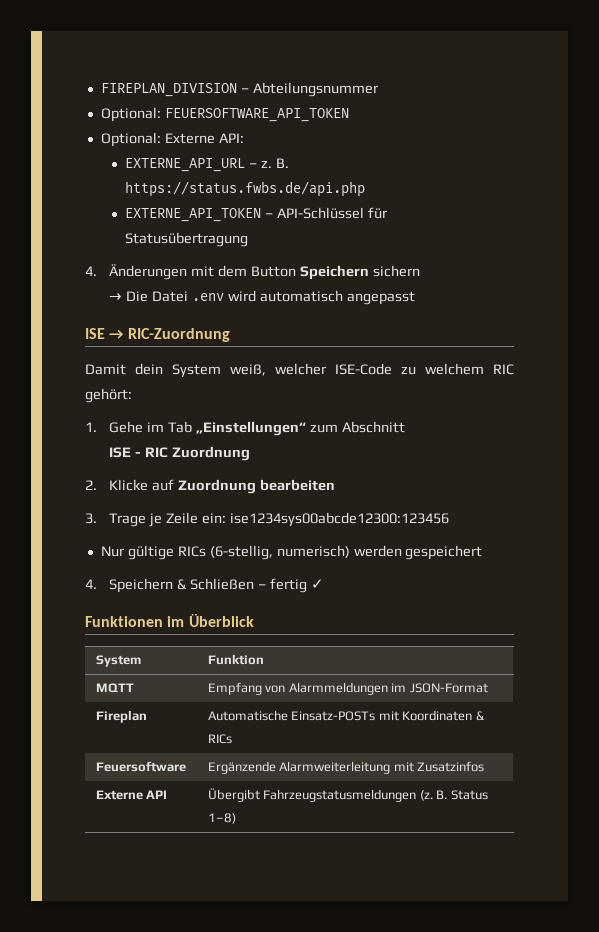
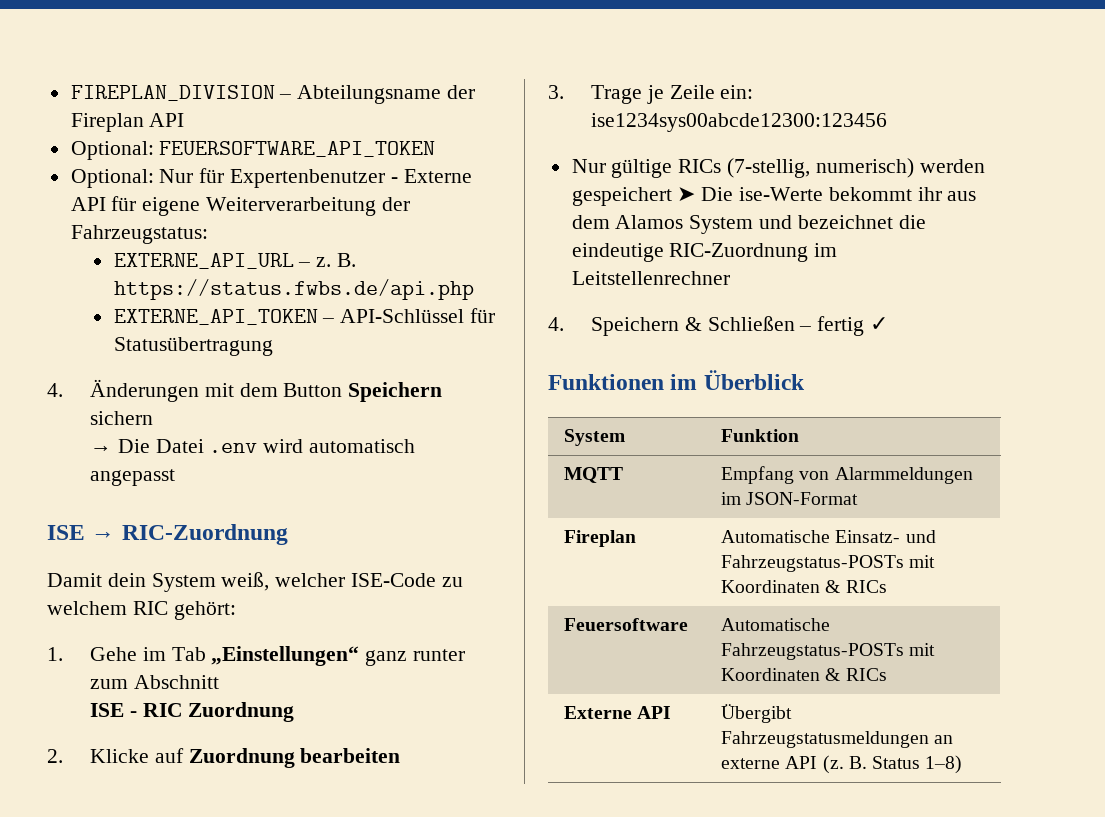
[252,82,378,97] Abteilungsnummer -> [297,85,476,104] [70,113,185,132] Abteilungsname der Fireplan API
[164,133,244,144] Externe API: -> [159,168,472,188] [70,196,410,216] [70,225,208,244] Nur für Expertenbenutzer - Externe API für eigene Weiterverarbeitung der Fahrzeugstatus:
(307, 428) none -> [365,649,465,666] ganz runter
[209,545,273,560] (6-stellig, -> [727,158,811,178] (7-stellig,
(483, 552) none -> [677,187,977,202] [571,215,926,234] [571,243,838,262] [571,271,730,285] ➤ Die ise-Werte bekommt ihr aus dem Alamos System und bezeichnet die eindeutige RIC-Zuordnung im Leitstellenrechner
[291,711,376,721] Einsatz-POSTs -> [835,530,936,543] [721,555,905,572] Einsatz- und Fahrzeugstatus-POSTs
[207,761,485,774] Ergänzende Alarmweiterleitung mit Zusatzinfos -> [721,618,831,631] [721,643,936,660] [721,668,887,681] Automatische Fahrzeugstatus-POSTs mit Koordinaten & RICs
(417, 795) none -> [934,735,954,744] [721,756,818,769] an externe API

